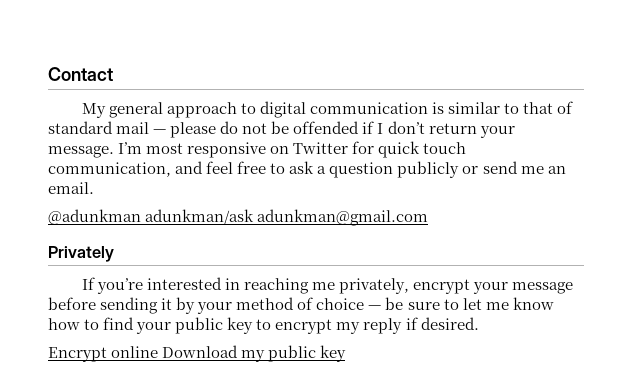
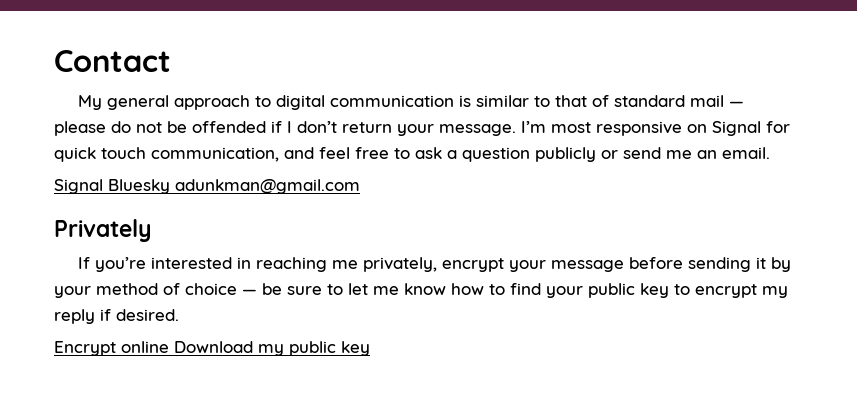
[293,142,349,154] Twitter -> [712,121,761,136] Signal
[48,209,255,225] @adunkman adunkman/ask -> [54,179,170,194] Signal Bluesky

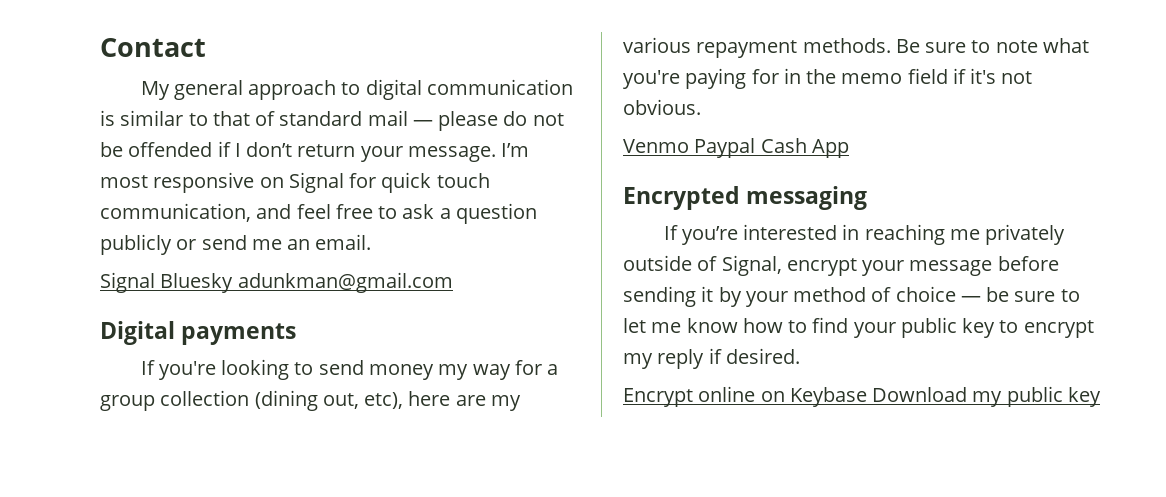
[54,219,152,242] Privately -> [100,321,297,345] [140,359,559,380] [100,390,521,411] [623,37,1089,58] [623,68,1033,89] [623,99,701,115] [623,138,849,158] [623,186,868,210] Digital payments // If you're looking to send money my way for a group collection (dining out, etc), here are my various repayment methods. Be sure to note what you're paying for in the memo field if it's not obvious. // Venmo Paypal Cash App // Encrypted messaging
[363,257,438,272] privately, -> [985,224,1066,245] [623,255,782,276] privately outside of Signal,
(169, 347) none -> [760,387,867,407] on Keybase

